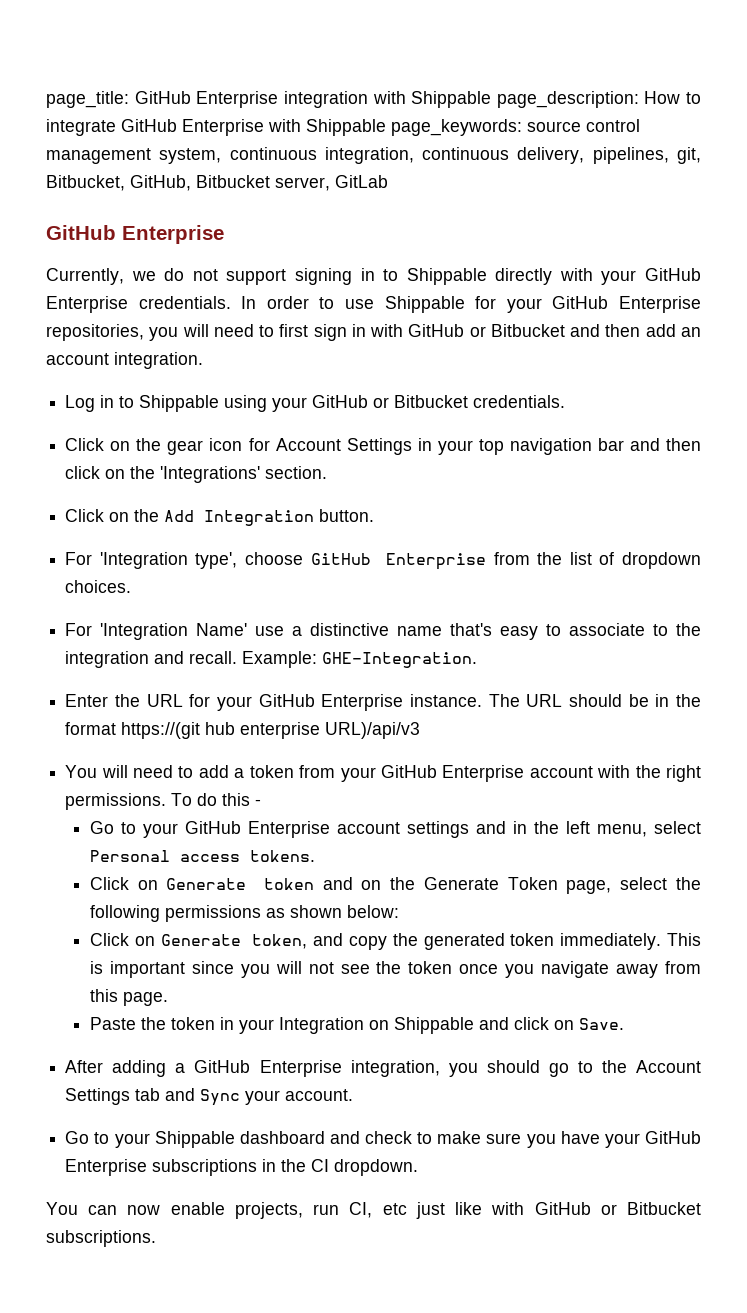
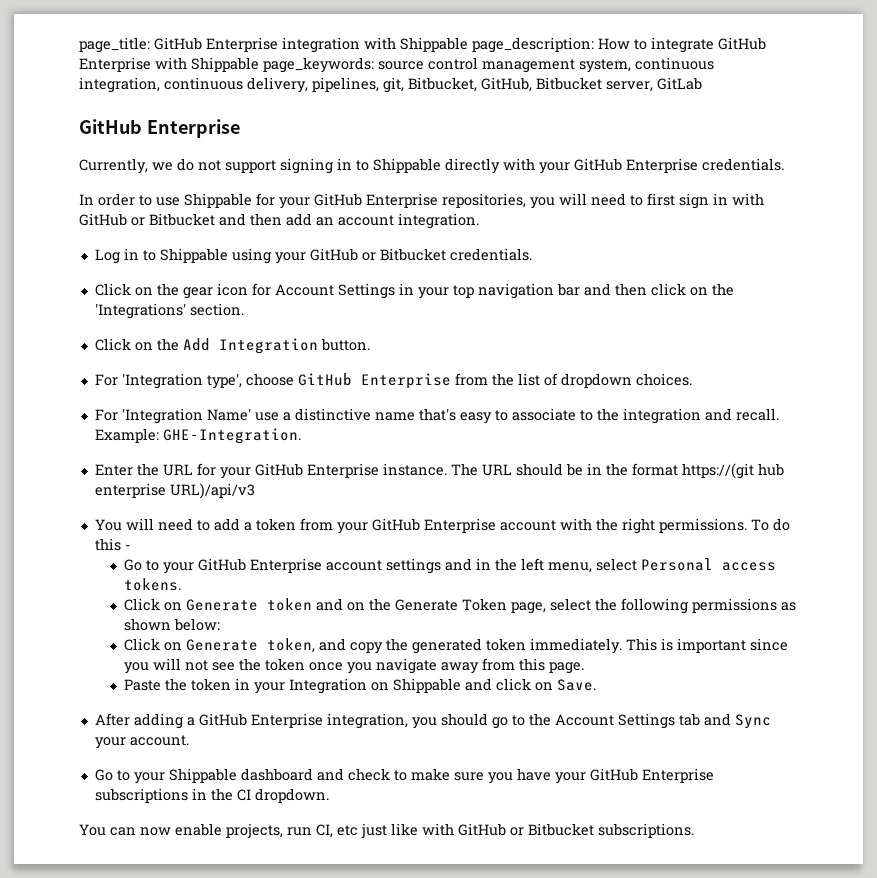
(231, 302) none -> (784, 164) //

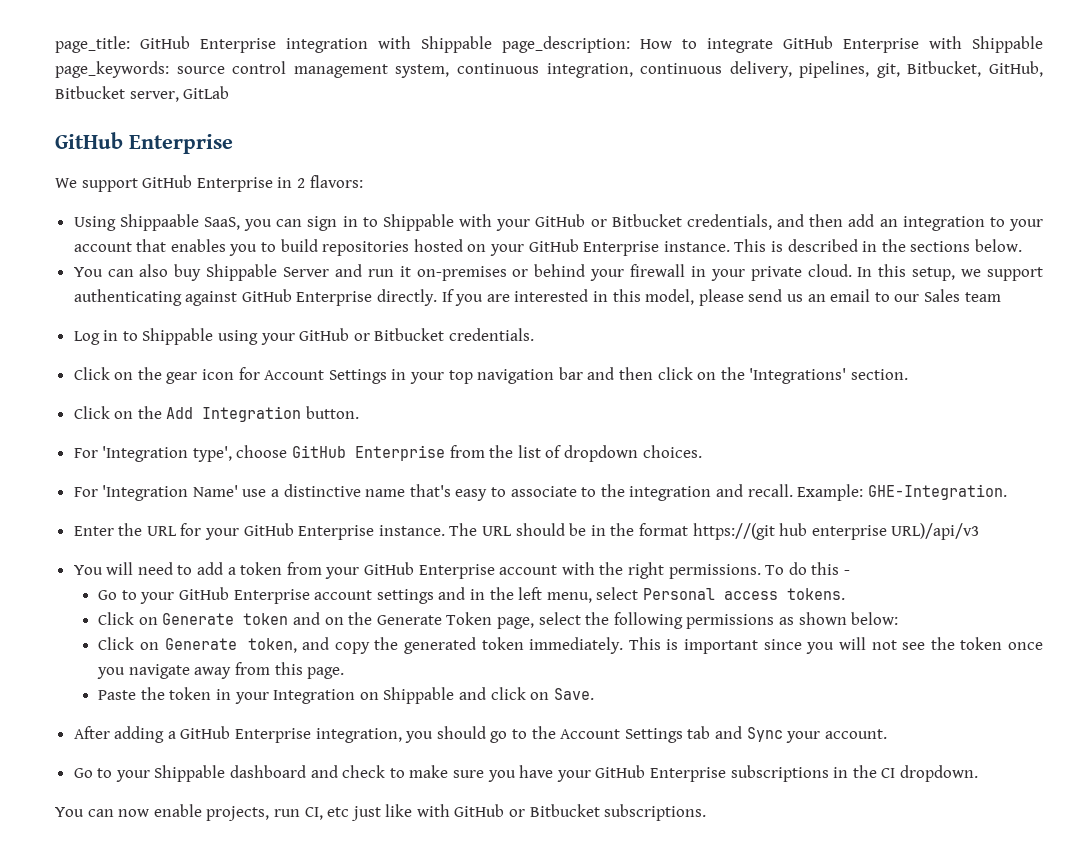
[79,158,500,174] Currently, we do not support signing in to Shippable directly -> [55,175,363,192] [73,214,454,231] We support GitHub Enterprise in 2 flavors: // Using Shippaable SaaS, you can sign in to Shippable
[626,158,784,173] [79,193,764,209] [79,213,215,226] Enterprise credentials. // In order to use Shippable for your GitHub Enterprise repositories, you will need to first sign in with GitHub or Bitbucket -> [590,214,772,230] or Bitbucket credentials,
[338,213,479,229] account integration. -> [902,216,1043,231] [73,239,1022,256] [73,264,1043,281] [73,289,1001,306] integration to your account that enables you to build repositories hosted on your GitHub Enterprise instance. This is described in the sections below. // You can also buy Shippable Server and run it on-premises or behind your firewall in your private cloud. In this setup, we support authenticating against GitHub Enterprise directly. If you are interested in this model, please send us an email to our Sales team

